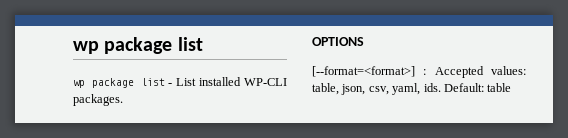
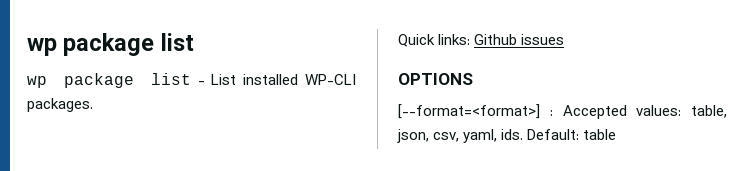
(123, 100) none -> [398,34,565,47] // Quick links: Github issues

